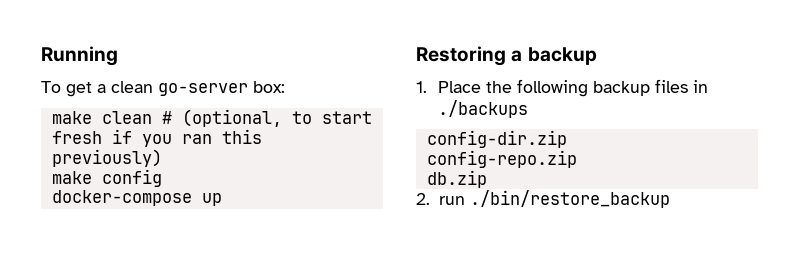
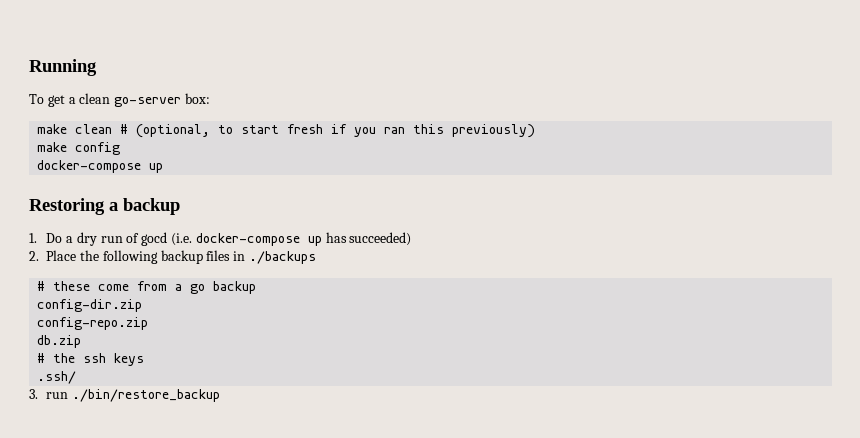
(427, 87) none -> [46,232,412,246] [29,251,39,261] Do a dry run of gocd (i.e. docker-compose up has succeeded) // 2.
[426,130,567,148] [426,150,577,168] [426,170,487,188] [416,193,430,205] config-dir.zip // config-repo.zip // db.zip // 2. -> [37,281,257,294] [37,299,143,312] [37,317,149,330] [37,335,82,348] [37,353,145,366] [37,371,77,384] [29,389,38,399] # these come from a go backup // config-dir.zip // config-repo.zip // db.zip // # the ssh keys // .ssh/ // 3.

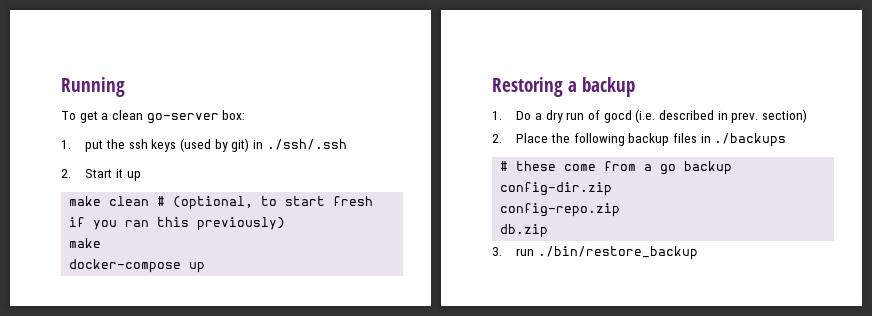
(210, 98) none -> [61,138,347,152] [61,169,141,181] // 1. put the ssh keys (used by git) in ./ssh/.ssh // 2. Start it up
[75,142,121,155] config -> (102, 243) none
[195,232,412,246] docker-compose up has succeeded) -> [658,109,807,123] described in prev. section)
[37,353,145,366] [37,371,77,384] // # the ssh keys // .ssh/ -> (549, 231) none

